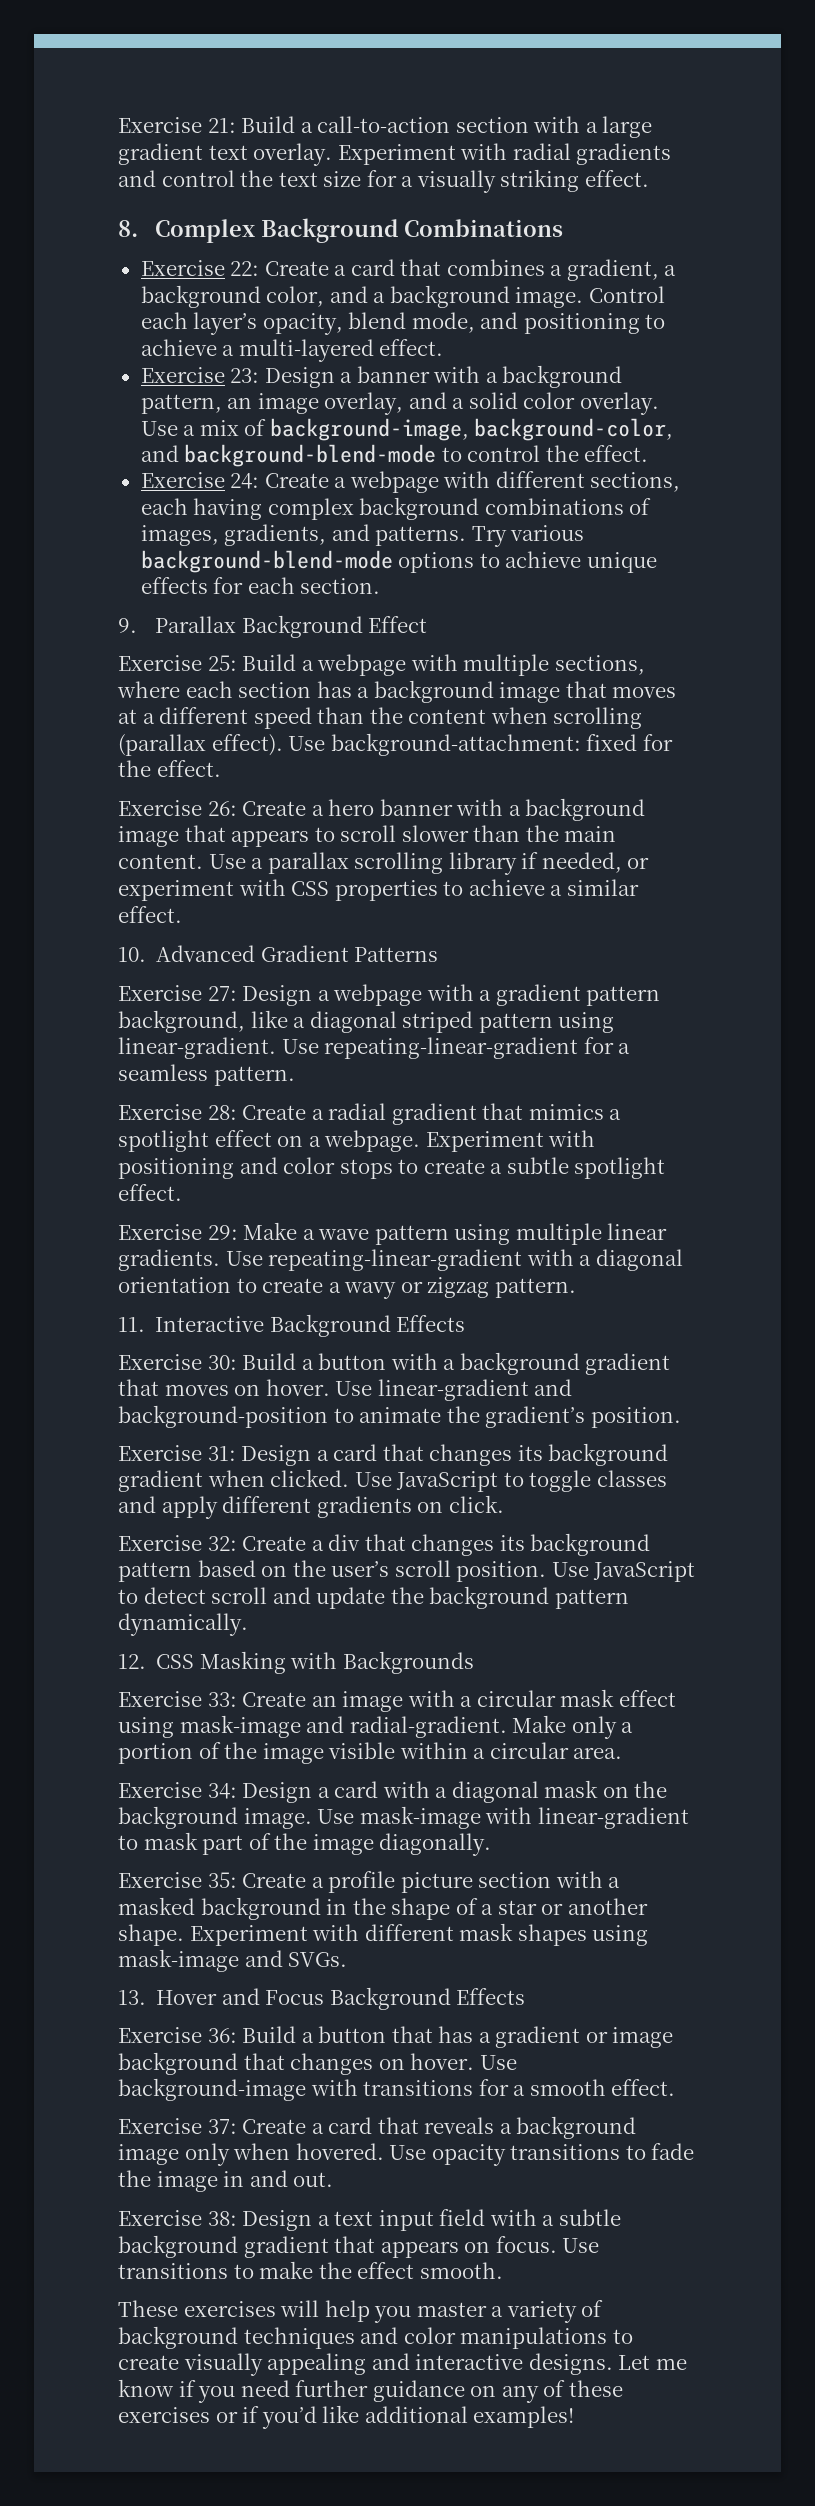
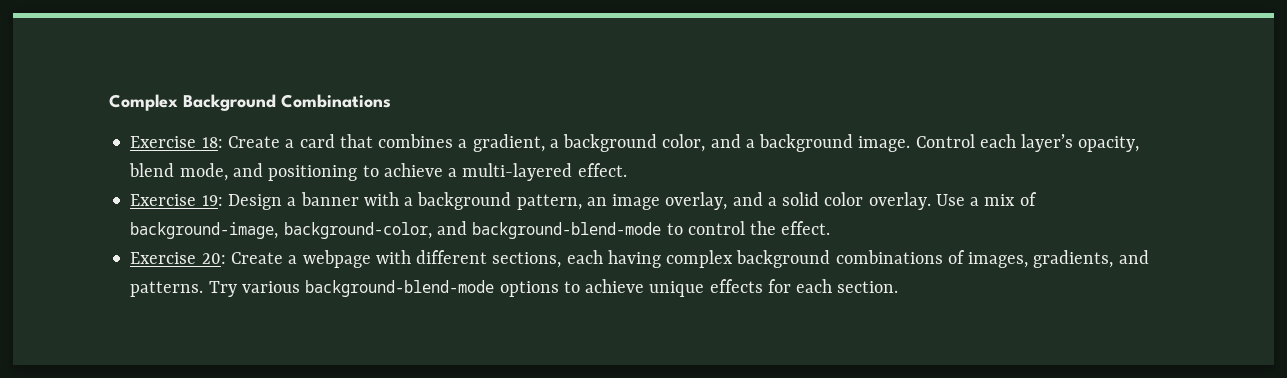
[118,116,653,138] [118,143,672,166] [118,169,649,193] [118,220,138,237] Exercise 21: Build a call-to-action section with a large gradient text overlay. Experiment with radial gradients and control the text size for a visually striking effect. // 8. -> (109, 102) none
[230,261,260,276] 22: -> [201,137,223,148] 18:
[230,368,260,383] 23: -> [201,195,223,206] 19:
[230,473,260,489] 24: -> [201,253,226,264] 20:
[118,615,428,638] [118,654,645,676] [117,680,677,703] [118,707,643,729] [118,733,673,756] [118,760,221,777] [118,798,646,821] [118,825,617,847] [118,852,650,875] [118,879,639,901] [118,906,182,923] [118,945,439,962] [118,984,661,1006] [118,1010,615,1033] [118,1037,631,1059] [118,1064,295,1086] [118,1103,622,1125] [118,1130,596,1152] [118,1157,666,1179] [118,1184,182,1201] [118,1222,668,1245] [118,1249,683,1271] [118,1277,576,1299] [118,1314,466,1337] [118,1352,671,1375] [118,1379,573,1401] [118,1405,681,1428] [118,1443,669,1466] [118,1469,667,1492] [118,1495,504,1519] [118,1533,651,1556] [118,1560,696,1582] [118,1586,629,1609] [118,1613,248,1636] [118,1651,474,1674] [118,1689,676,1712] [118,1715,634,1739] [118,1742,623,1764] [118,1780,668,1803] [118,1806,689,1829] [118,1832,492,1856] [118,1871,621,1893] [118,1897,648,1920] [118,1923,649,1946] [118,1949,348,1972] [118,1987,526,2010] [118,2026,674,2048] [118,2052,517,2075] [118,2078,676,2101] [118,2116,637,2139] [118,2143,695,2166] [118,2170,334,2192] [118,2209,621,2231] [118,2235,600,2258] [118,2261,503,2279] [118,2300,604,2323] [118,2326,633,2349] [118,2353,687,2376] [118,2379,623,2403] [118,2405,575,2429] // 9. Parallax Background Effect // Exercise 25: Build a webpage with multiple sections, where each section has a background image that moves at a different speed than the content when scrolling (parallax effect). Use background-attachment: fixed for the effect. // Exercise 26: Create a hero banner with a background image that appears to scroll slower than the main content. Use a parallax scrolling library if needed, or experiment with CSS properties to achieve a similar effect. // 10. Advanced Gradient Patterns // Exercise 27: Design a webpage with a gradient pattern background, like a diagonal striped pattern using linear-gradient. Use repeating-linear-gradient for a seamless pattern. // Exercise 28: Create a radial gradient that mimics a spotlight effect on a webpage. Experiment with positioning and color stops to create a subtle spotlight effect. // Exercise 29: Make a wave pattern using multiple linear gradients. Use repeating-linear-gradient with a diagonal orientation to create a wavy or zigzag pattern. // 11. Interactive Background Effects // Exercise 30: Build a button with a background gradient that moves on hover. Use linear-gradient and background-position to animate the gradient’s position. // Exercise 31: Design a card that changes its background gradient when clicked. Use JavaScript to toggle classes and apply different gradients on click. // Exercise 32: Create a div that changes its background pattern based on the user’s scroll position. Use JavaScript to detect scroll and update the background pattern dynamically. // 12. CSS Masking with Backgrounds // Exercise 33: Create an image with a circular mask effect using mask-image and radial-gradient. Make only a portion of the image visible within a circular area. // Exercise 34: Design a card with a diagonal mask on the background image. Use mask-image with linear-gradient to mask part of the image diagonally. // Exercise 35: Create a profile picture section with a masked background in the shape of a star or another shape. Experiment with different mask shapes using mask-image and SVGs. // 13. Hover and Focus Background Effects // Exercise 36: Build a button that has a gradient or image background that changes on hover. Use background-image with transitions for a smooth effect. // Exercise 37: Create a card that reveals a background image only when hovered. Use opacity transitions to fade the image in and out. // Exercise 38: Design a text input field with a subtle background gradient that appears on focus. Use transitions to make the effect smooth. // These exercises will help you master a variety of background techniques and color manipulations to create visually appealing and interactive designs. Let me know if you need further guidance on any of these exercises or if you’d like additional examples! -> (899, 287) none

